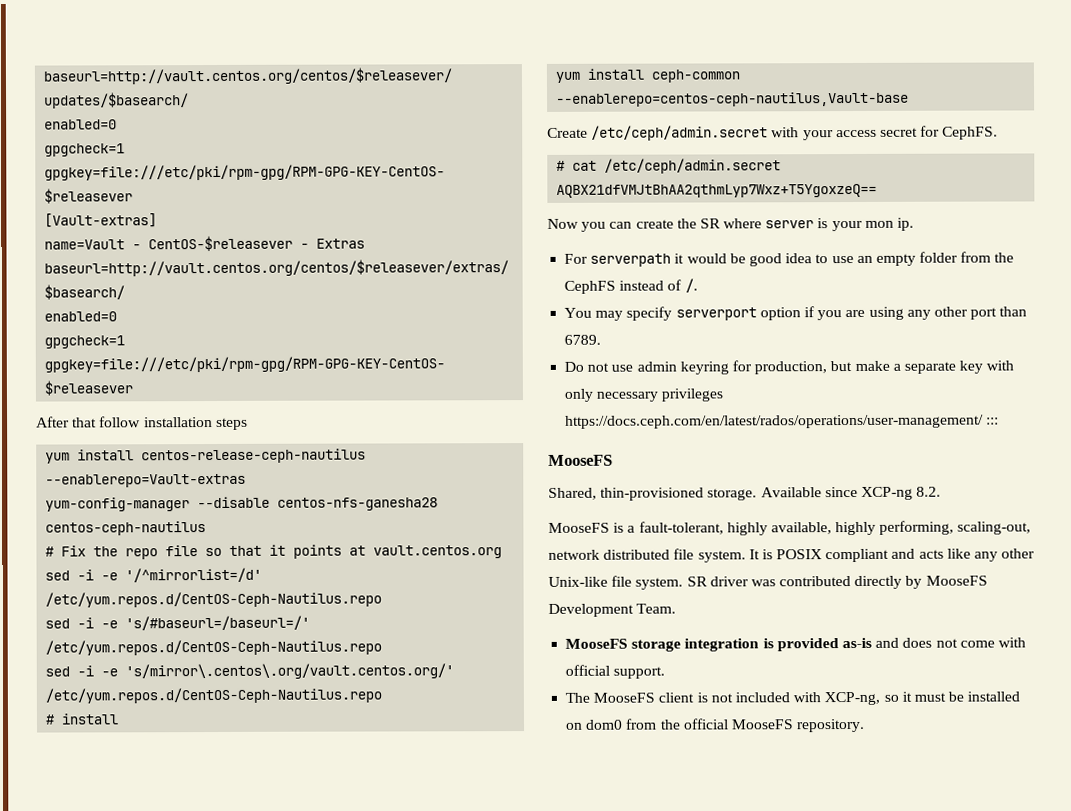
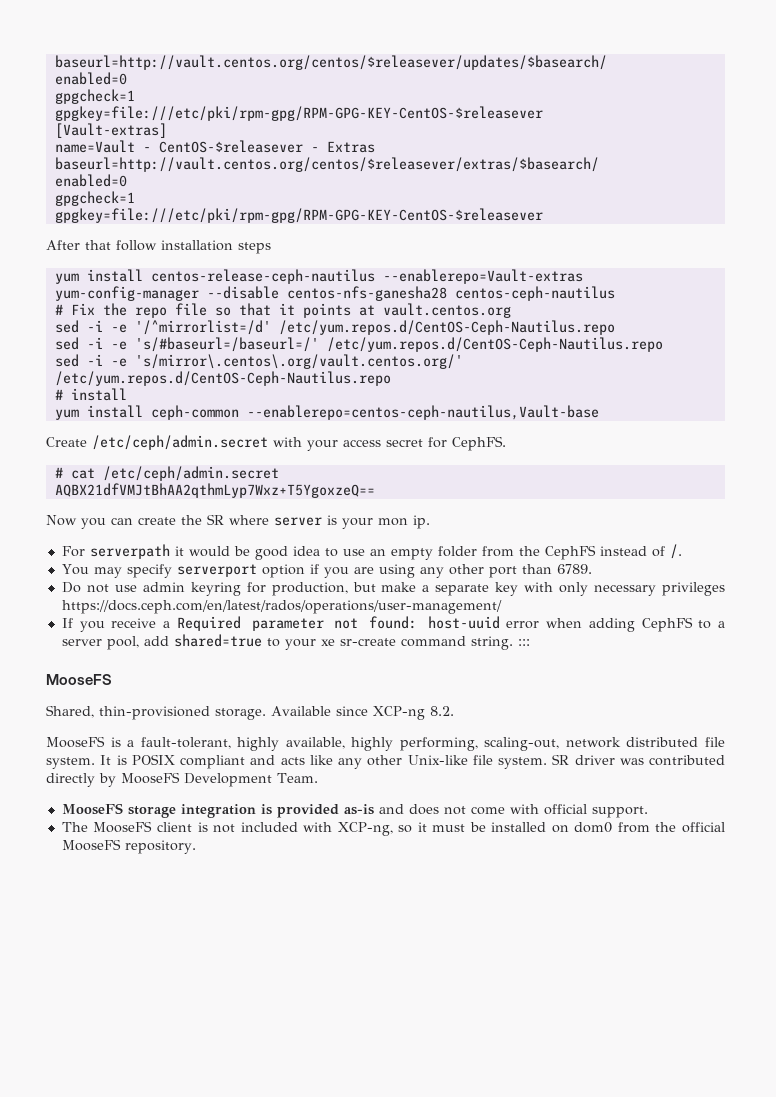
(985, 421) none -> [61,616,726,632] [61,634,513,650] // If you receive a Required parameter not found: host-uuid error when adding CephFS to a server pool, add shared=true to your xe sr-create command string.

